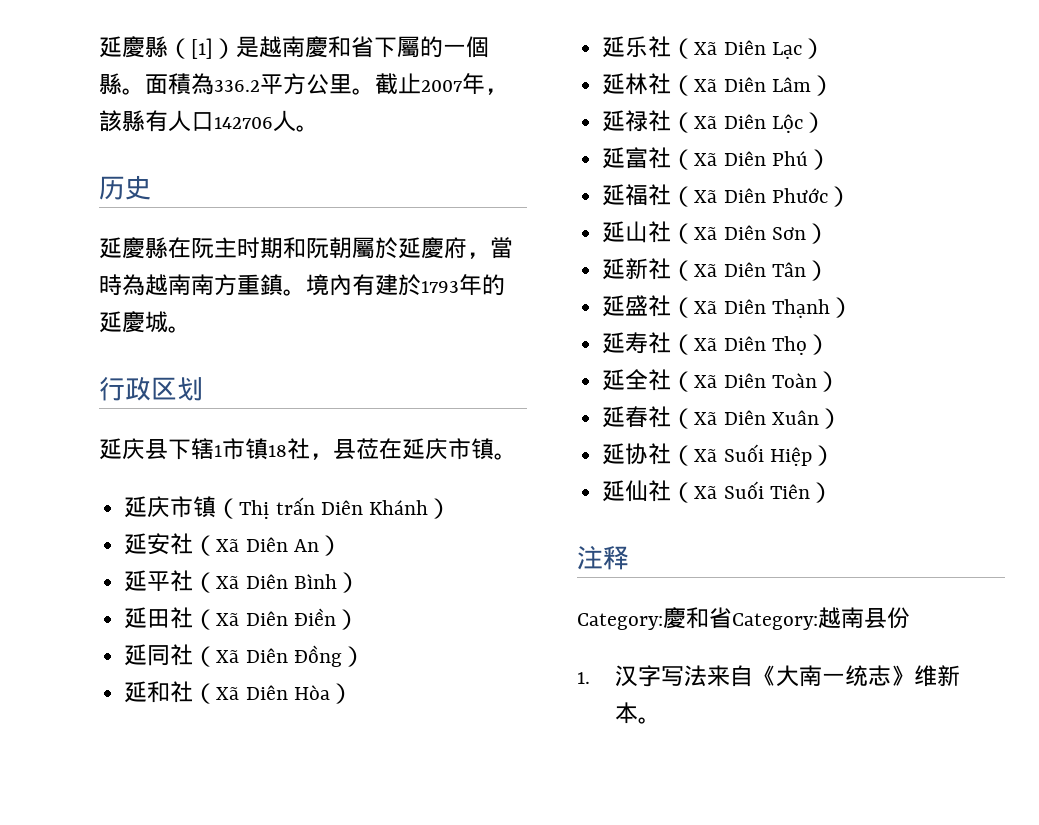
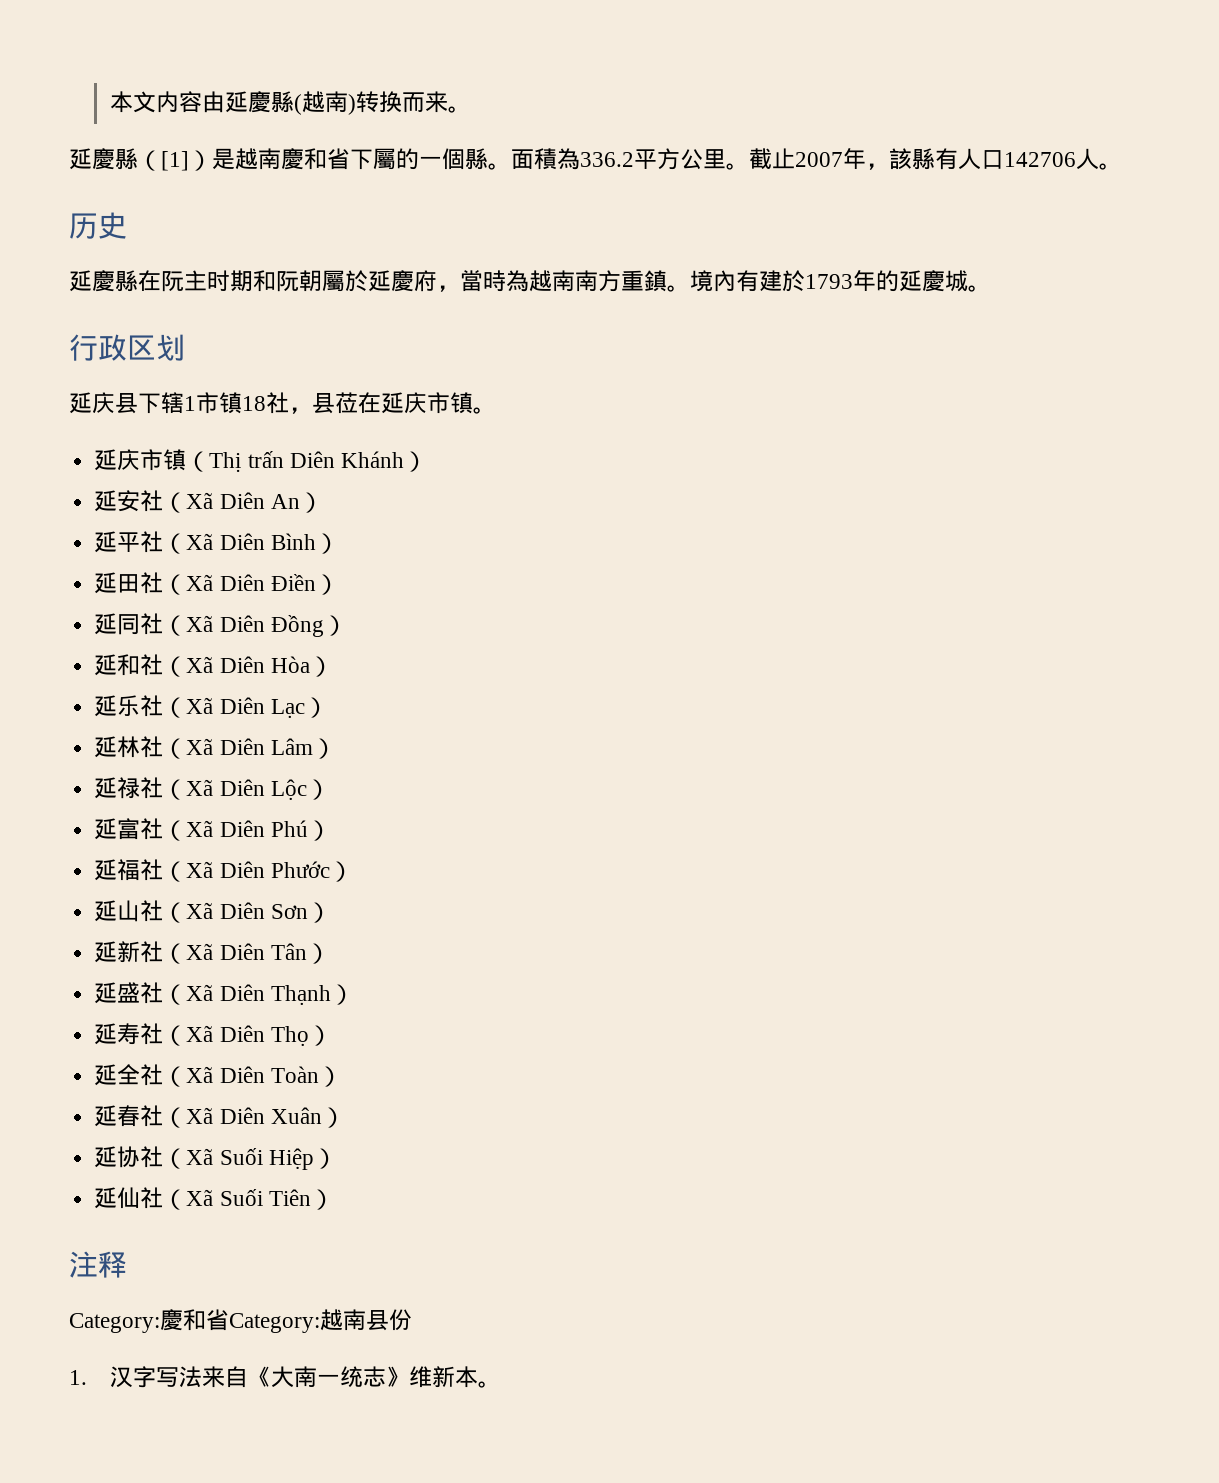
(99, 47) none -> [109,91,471,115] 本文内容由延慶縣(越南)转换而来。 //

